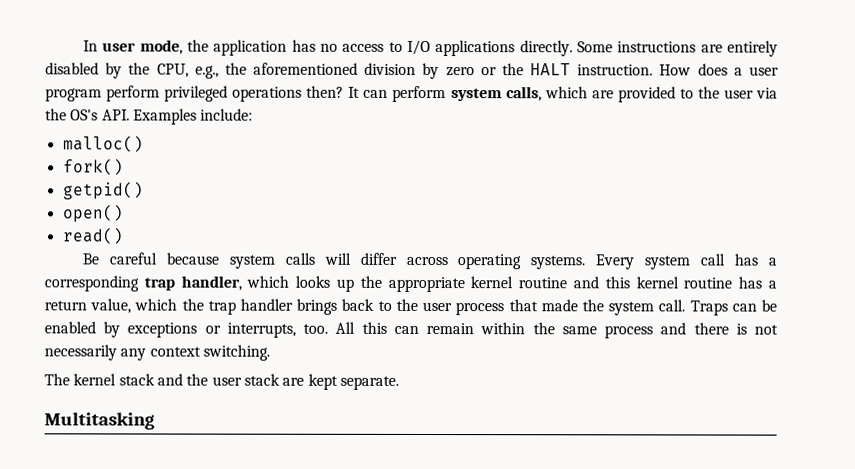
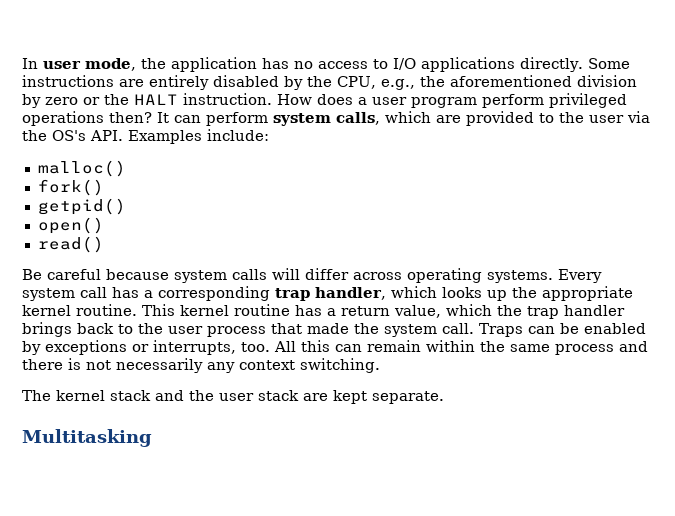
[518,276,630,289] routine and this -> [76,304,175,316] routine. This

